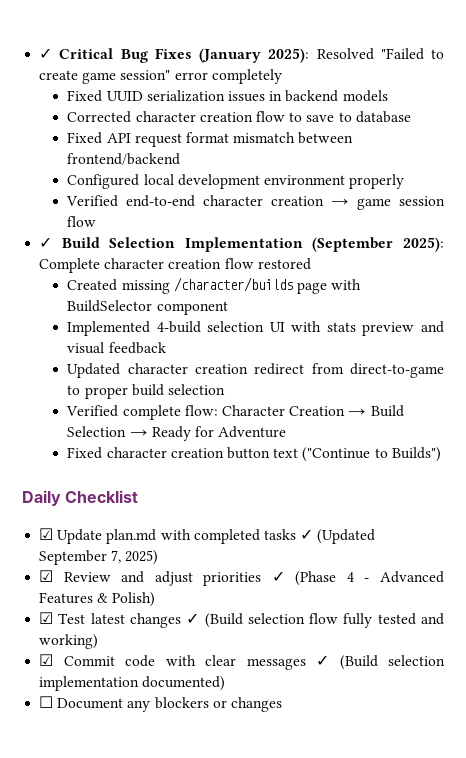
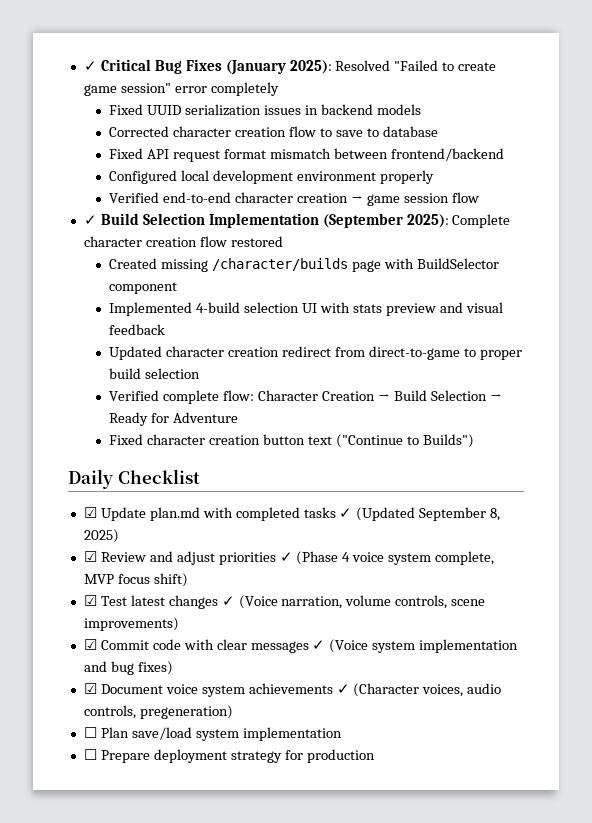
[111,550,122,563] 7, -> [490,508,501,521] 8,
[364,571,445,583] [39,592,156,607] - Advanced Features & Polish) -> [352,551,495,565] [83,573,188,587] voice system complete, MVP focus shift)
[204,613,444,628] [39,634,99,649] (Build selection flow fully tested and working) -> [238,595,486,609] [83,617,179,631] (Voice narration, volume controls, scene improvements)
[339,655,445,670] [39,676,226,691] [39,696,282,712] (Build selection implementation documented) // ☐ Document any blockers or changes -> [329,639,519,653] [83,661,173,675] [83,683,502,697] [83,705,233,719] [83,727,342,741] [83,749,375,763] (Voice system implementation and bug fixes) // ☑ Document voice system achievements ✓ (Character voices, audio controls, pregeneration) // ☐ Plan save/load system implementation // ☐ Prepare deployment strategy for production

